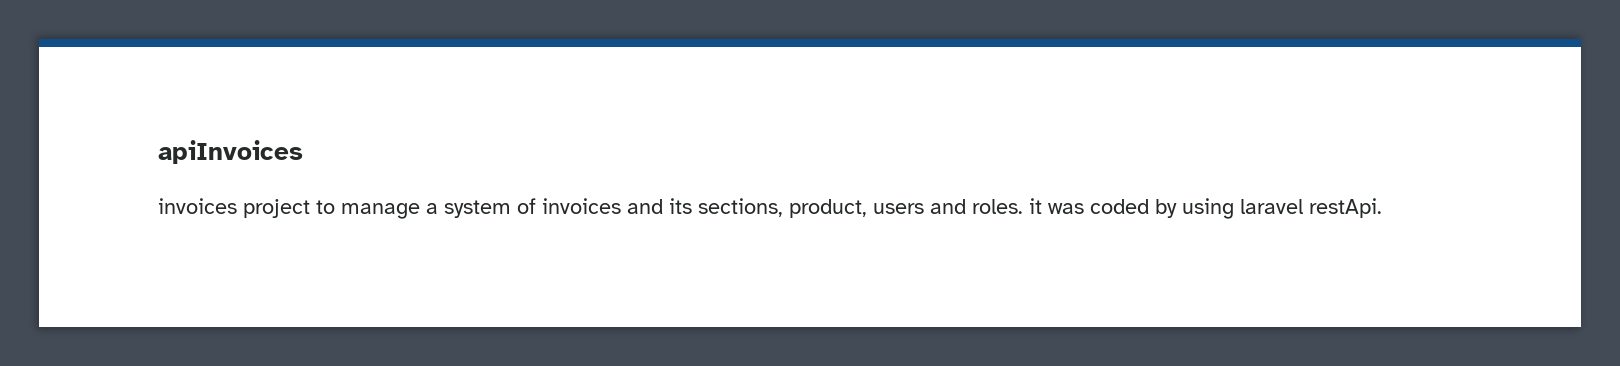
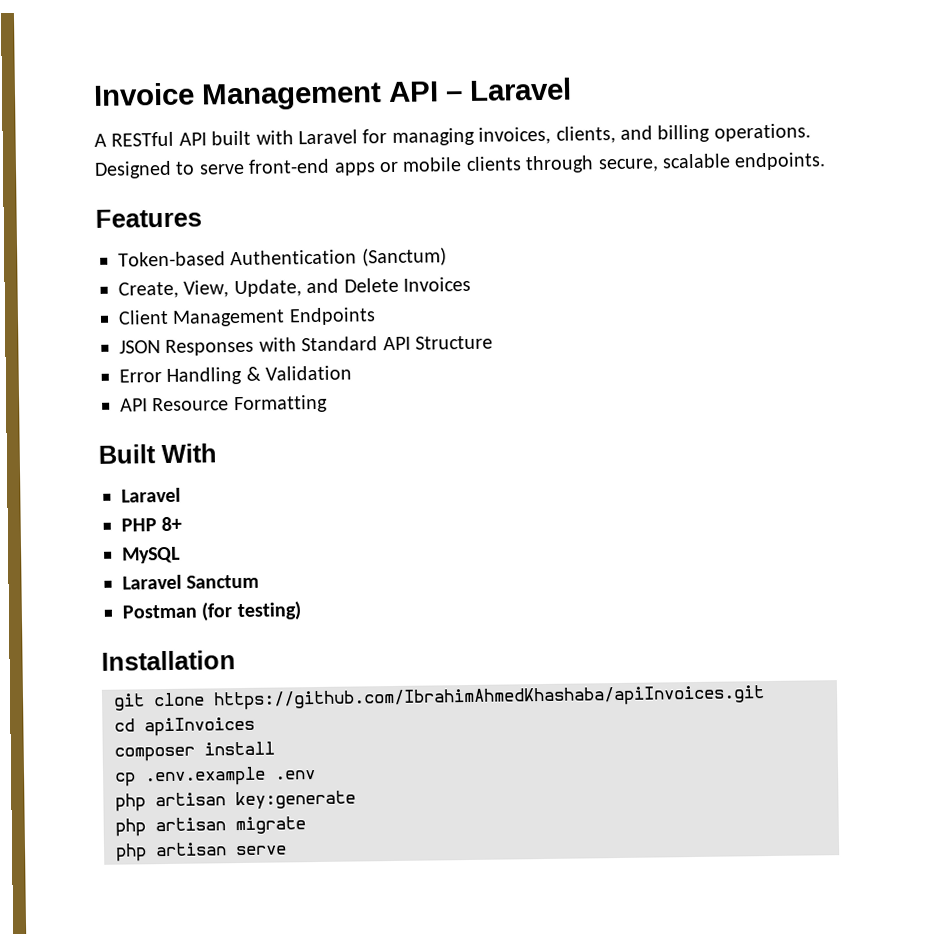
[158,140,303,164] [158,198,1382,219] apiInvoices // invoices project to manage a system of invoices and its sections, product, users and roles. it was coded by using laravel restApi. -> [93,77,572,111] [94,123,811,147] [94,152,827,179] [95,208,202,228] [118,247,447,267] [118,276,471,299] [118,307,376,327] [119,335,493,356] [119,365,353,385] [120,394,328,414] [98,443,217,464] [121,487,181,503] [121,516,183,532] [122,546,181,564] [122,574,260,590] [122,601,302,622] [101,650,236,671] [113,685,765,711] [114,716,255,737] [114,741,275,762] [115,766,316,787] [115,790,356,812] [115,816,306,837] [115,842,287,862] Invoice Management API – Laravel // A RESTful API built with Laravel for managing invoices, clients, and billing operations. Designed to serve front-end apps or mobile clients through secure, scalable endpoints. // Features // Token-based Authentication (Sanctum) // Create, View, Update, and Delete Invoices // Client Management Endpoints // JSON Responses with Standard API Structure // Error Handling & Validation // API Resource Formatting // Built With // Laravel // PHP 8+ // MySQL // Laravel Sanctum // Postman (for testing) // Installation // git clone https://github.com/IbrahimAhmedKhashaba/apiInvoices.git // cd apiInvoices // composer install // cp .env.example .env // php artisan key:generate // php artisan migrate // php artisan serve

